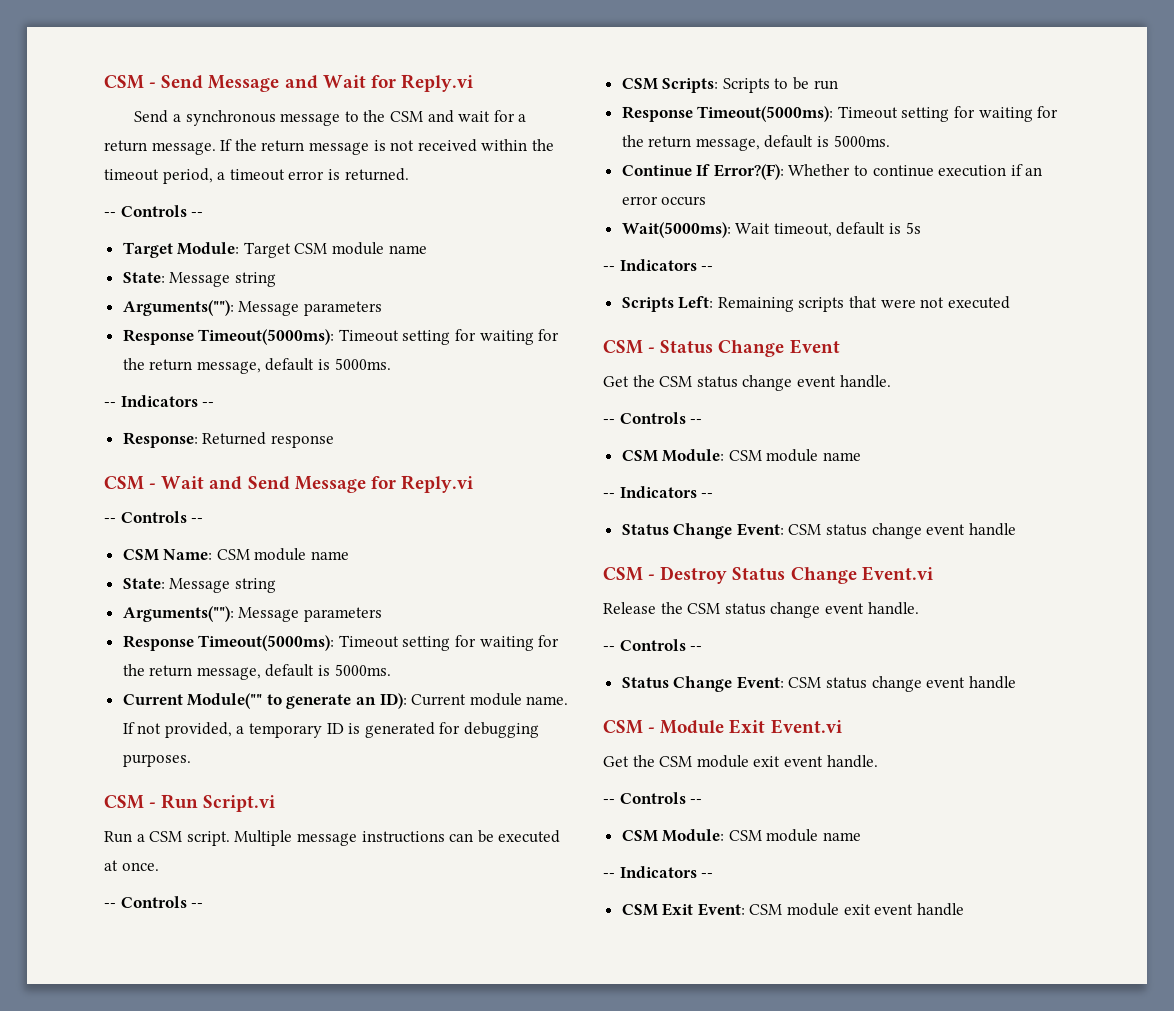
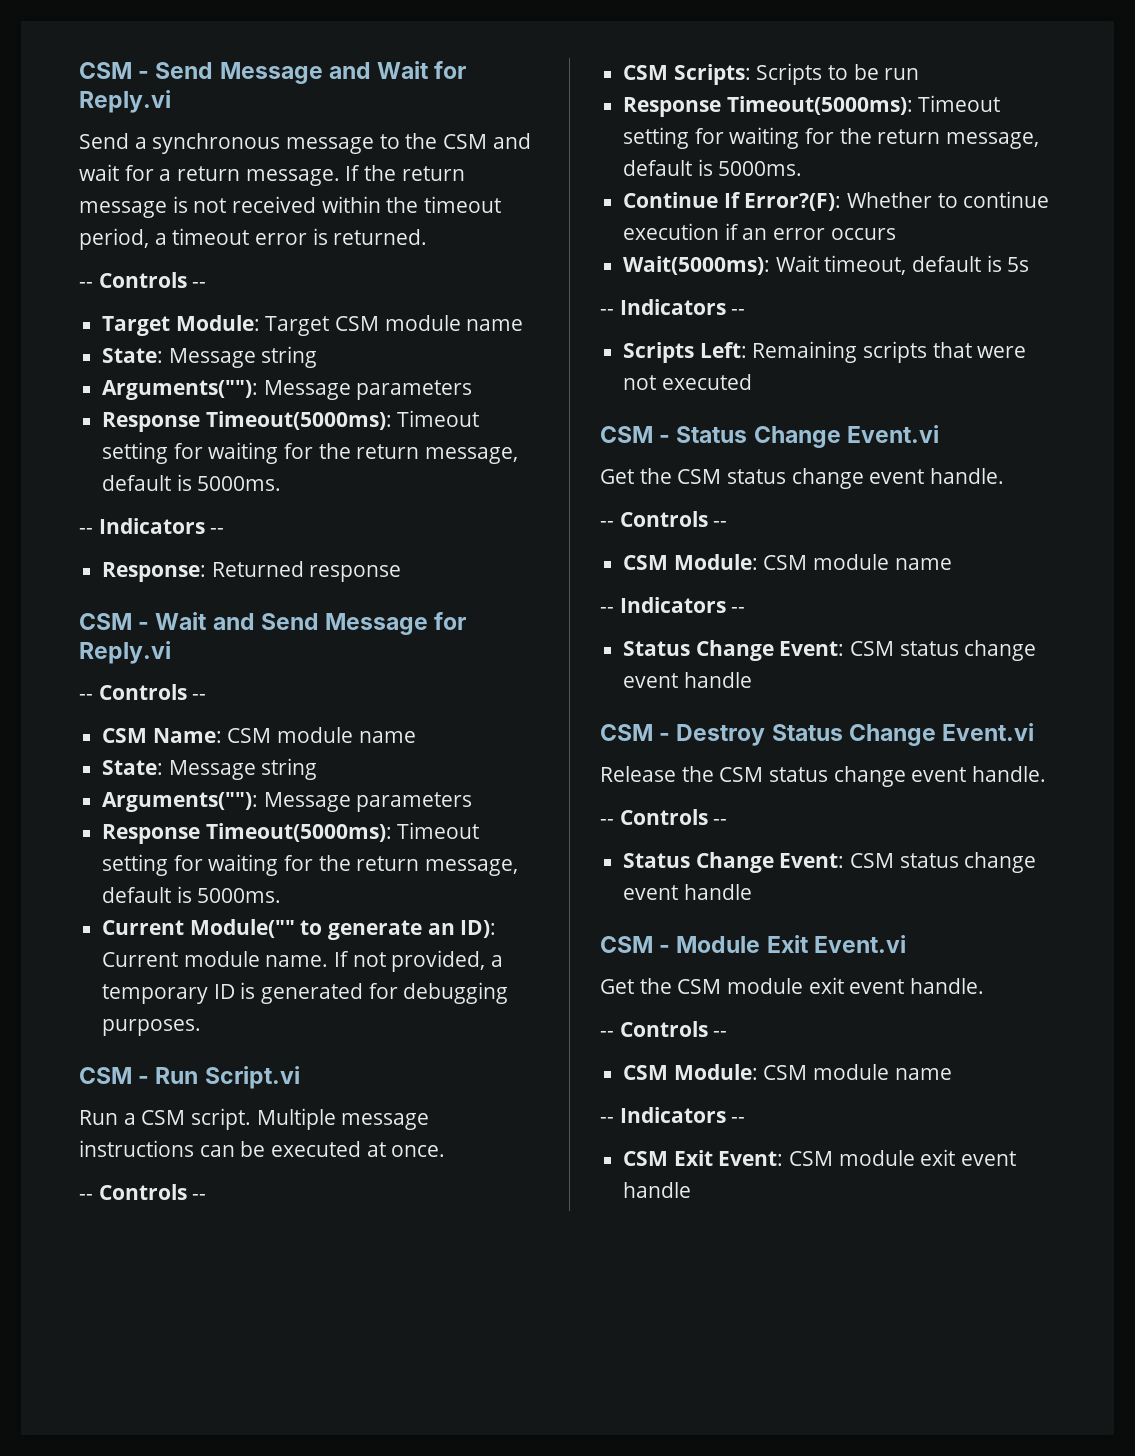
[789,339,840,354] Event -> [846,425,939,443] Event.vi

